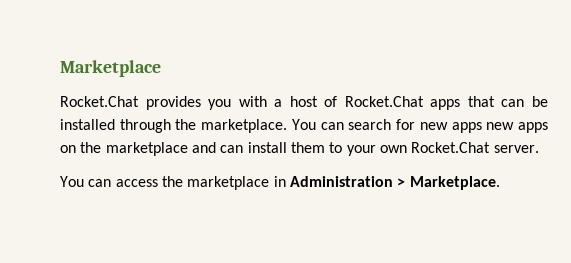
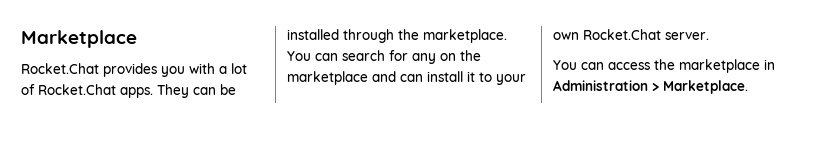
[289,96,318,107] host -> [231,63,247,74] lot
[430,96,495,110] apps that -> [120,84,189,98] apps. They
[419,122,549,133] new apps new apps -> [412,53,436,64] any
[290,142,325,153] them -> [467,71,475,82] it

